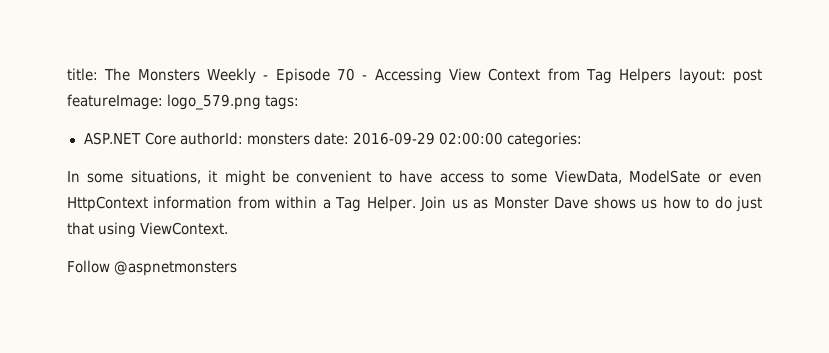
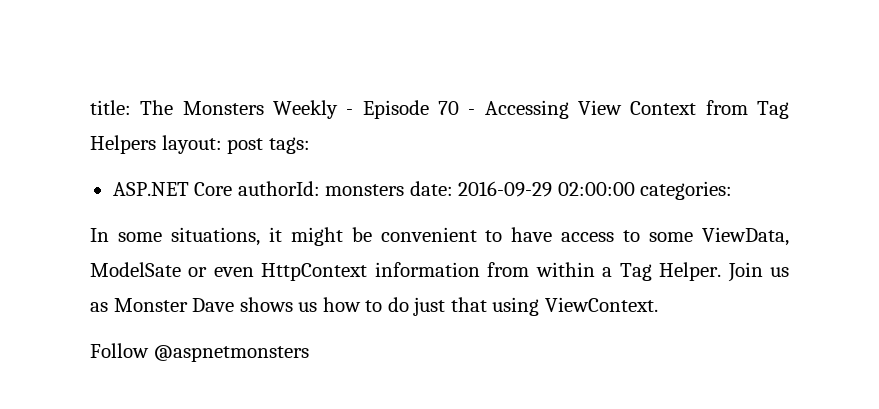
[67,94,262,110] featureImage: logo_579.png -> (264, 146) none

